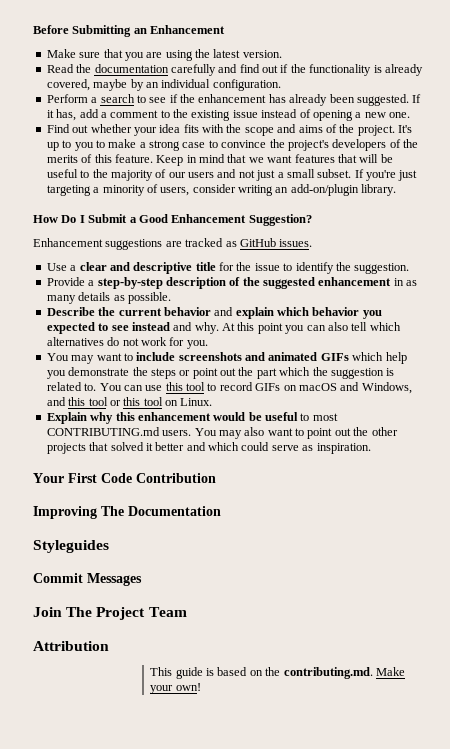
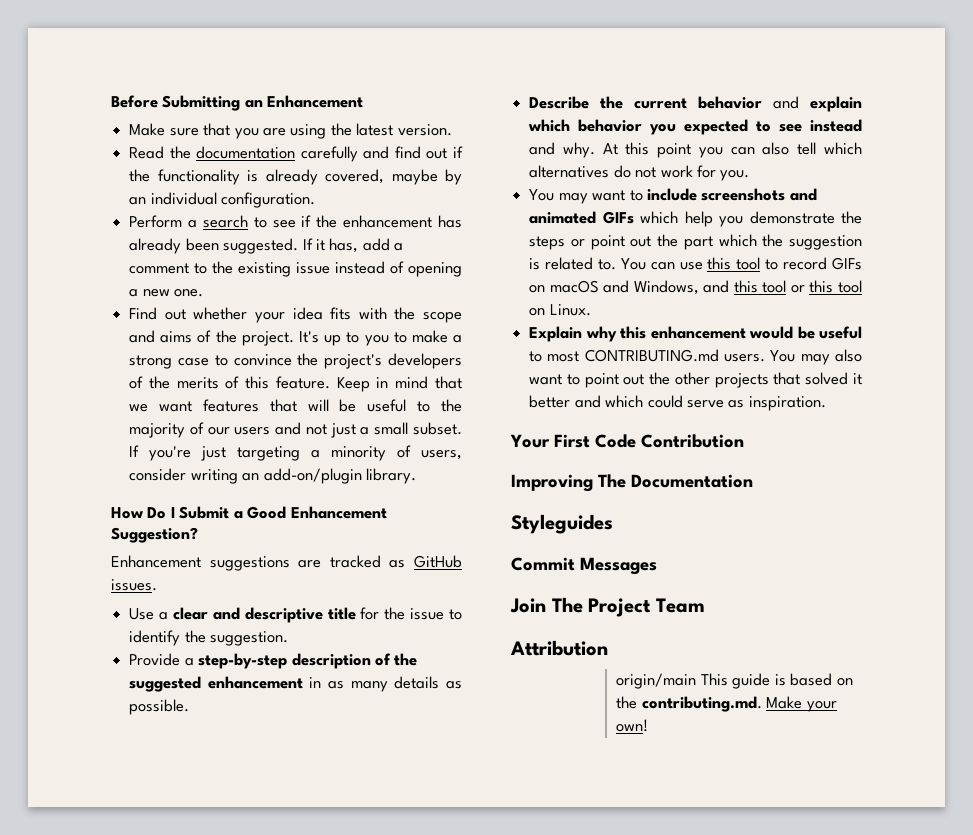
(109, 646) none -> [616,673,697,689] origin/main

